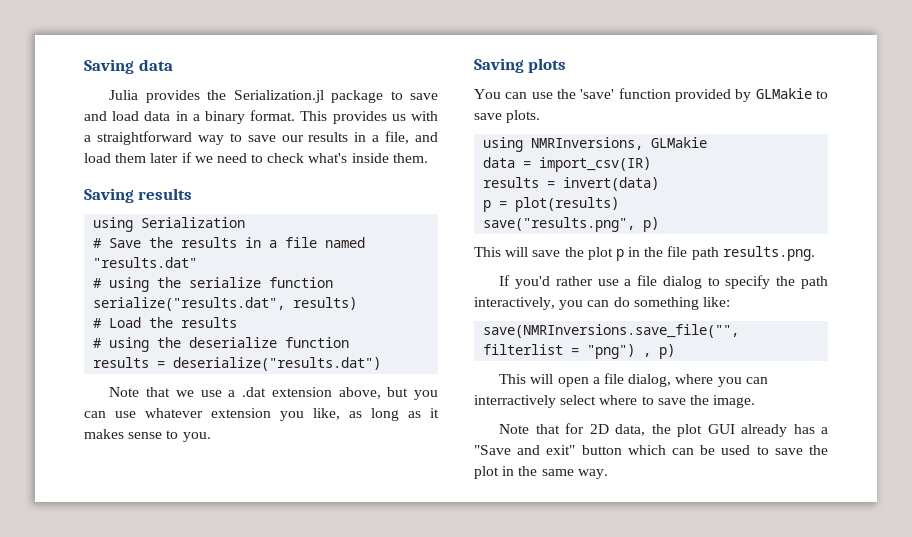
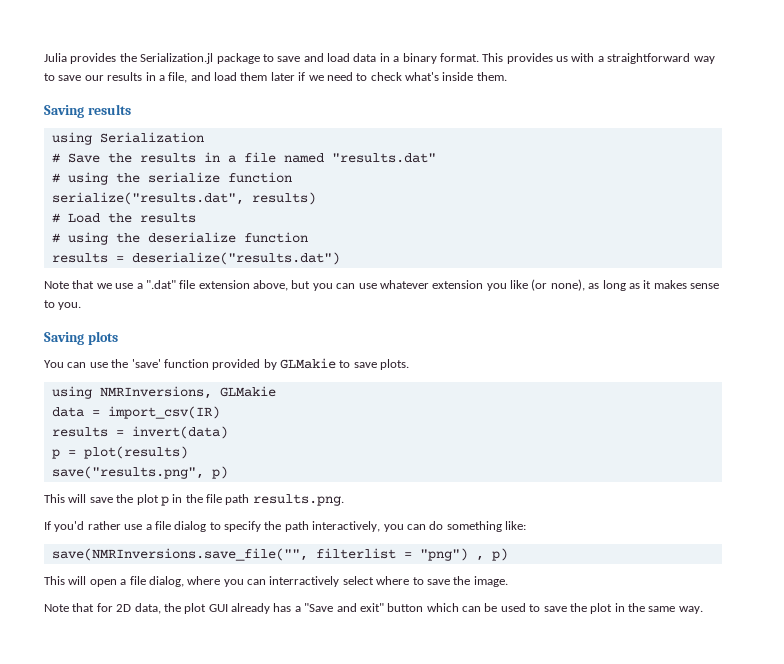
[84,59,173,74] Saving data // -> (44, 57) none
[242,387,267,397] .dat -> [145,280,196,289] ".dat" file
[313,408,340,420] like, -> [510,279,585,291] like (or none),

